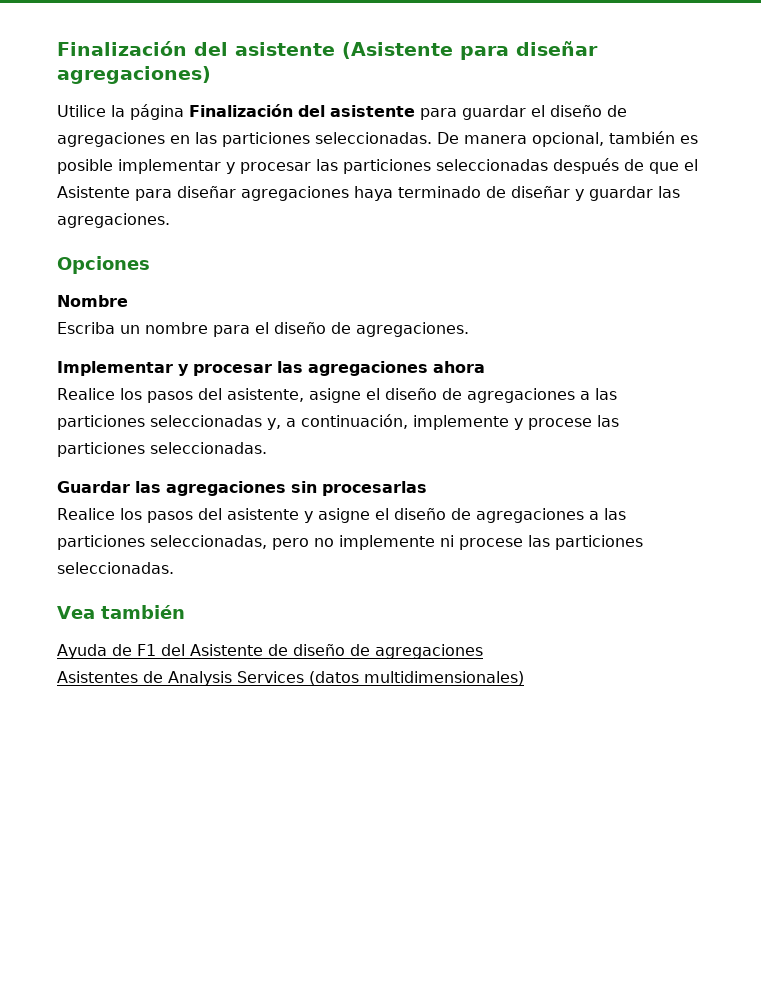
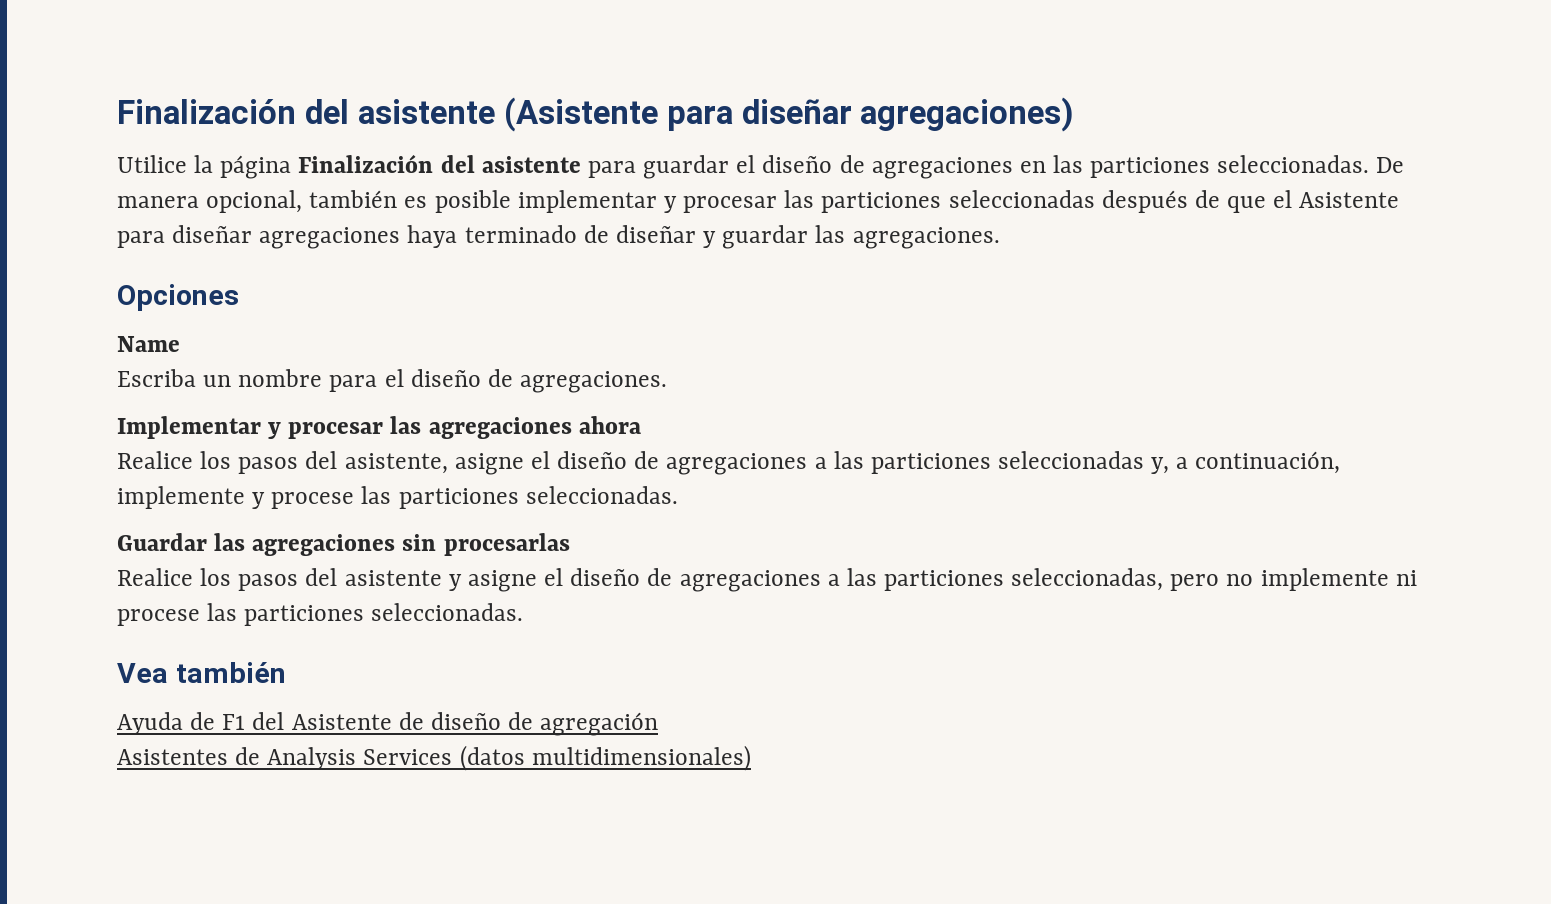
[57,295,128,307] Nombre -> [117,336,180,352] Name
[374,644,483,659] agregaciones -> [540,712,659,736] agregación

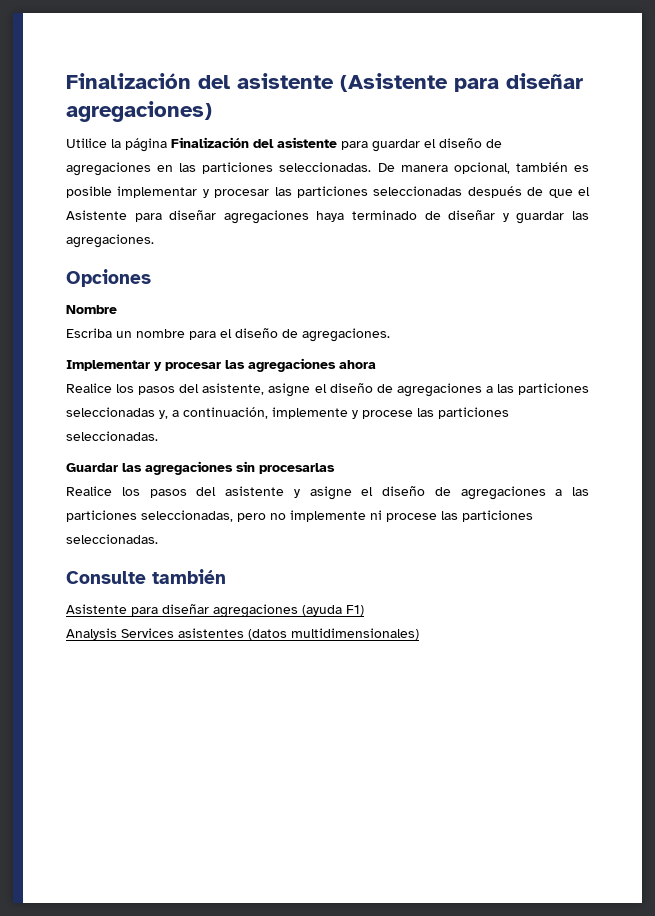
[117,336,180,352] Name -> [66,305,117,314] Nombre
[117,663,168,683] Vea -> [66,571,146,584] Consulte
[117,712,659,736] [117,747,261,765] Ayuda de F1 del Asistente de diseño de agregación // Asistentes de -> [66,604,364,618] Asistente para diseñar agregaciones (ayuda F1) //
(453, 757) none -> [178,628,244,638] asistentes

